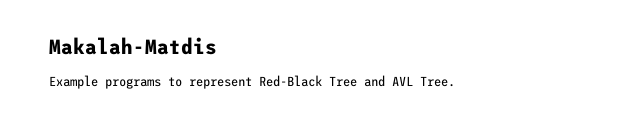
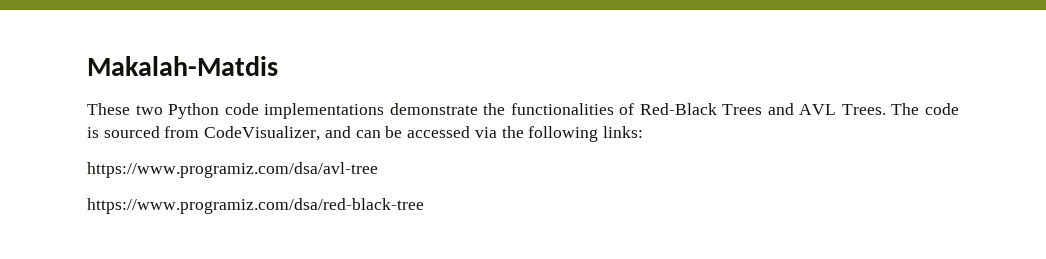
[49,75,455,89] Example programs to represent Red-Black Tree and AVL Tree. -> [87,103,959,119] [87,126,643,142] [87,162,378,178] [87,198,424,214] These two Python code implementations demonstrate the functionalities of Red-Black Trees and AVL Trees. The code is sourced from CodeVisualizer, and can be accessed via the following links: // https://www.programiz.com/dsa/avl-tree // https://www.programiz.com/dsa/red-black-tree

